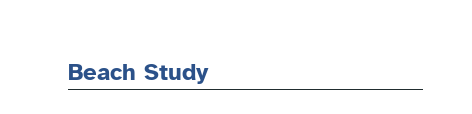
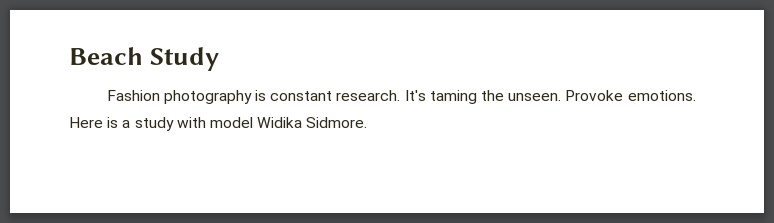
(209, 74) none -> [106,90,696,104] [69,117,368,131] // Fashion photography is constant research. It's taming the unseen. Provoke emotions. Here is a study with model Widika Sidmore.

